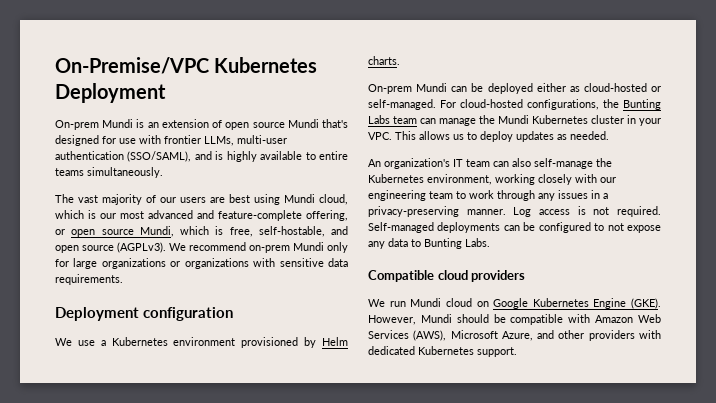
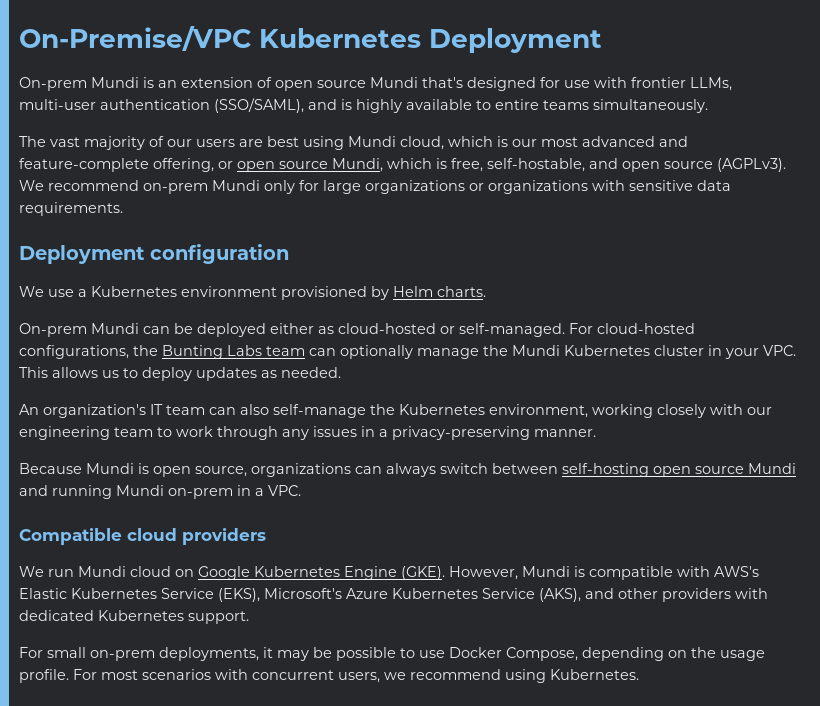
(436, 121) none -> [340,345,413,359] optionally
[513,206,661,217] [368,222,661,233] [368,238,490,249] Log access is not required. Self-managed deployments can be configured to not expose any data to Bunting Labs. -> [19,463,796,477] [19,485,301,499] // Because Mundi is open source, organizations can always switch between self-hosting open source Mundi and running Mundi on-prem in a VPC.
[456,314,661,325] [368,330,533,341] should be compatible with Amazon Web Services (AWS), Microsoft Azure, -> [574,566,759,580] [19,588,581,602] is compatible with AWS's Elastic Kubernetes Service (EKS), Microsoft's Azure Kubernetes Service (AKS),
(517, 352) none -> [19,647,765,661] [19,669,639,683] // For small on-prem deployments, it may be possible to use Docker Compose, depending on the usage profile. For most scenarios with concurrent users, we recommend using Kubernetes.

